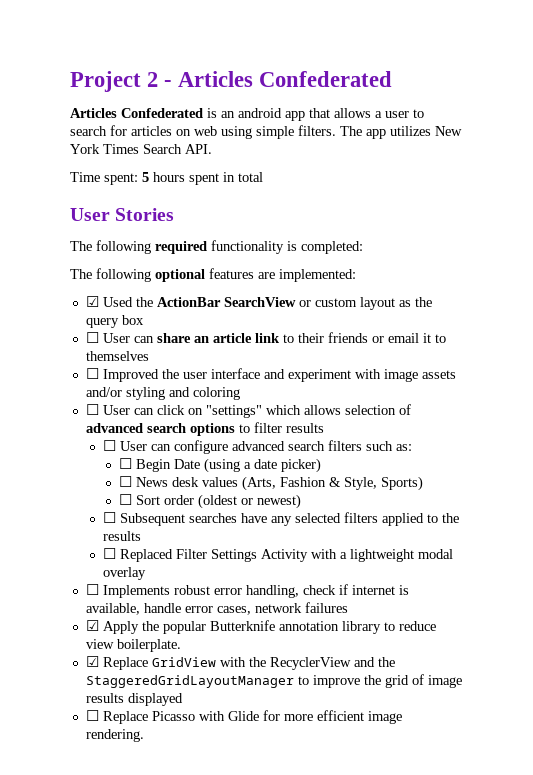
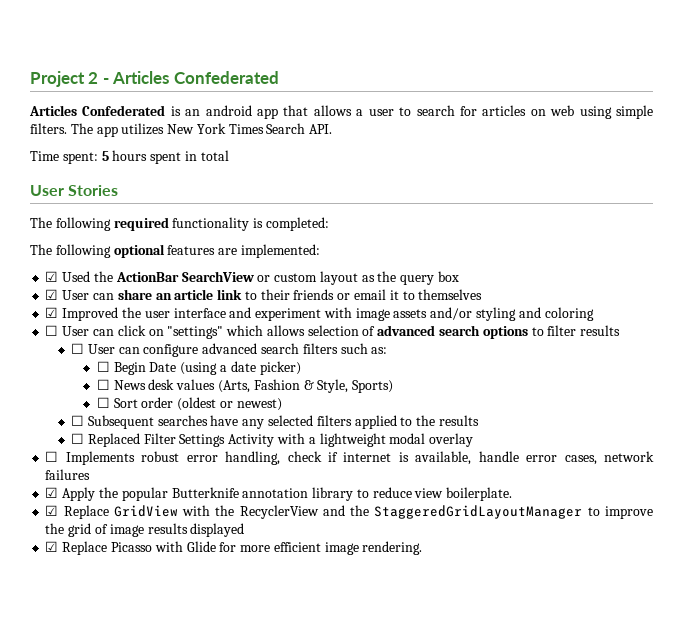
[85,332,99,343] ☐ -> [45,289,59,300] ☑
[85,368,99,379] ☐ -> [45,307,59,318] ☑
[85,710,99,721] ☐ -> [45,541,59,552] ☑

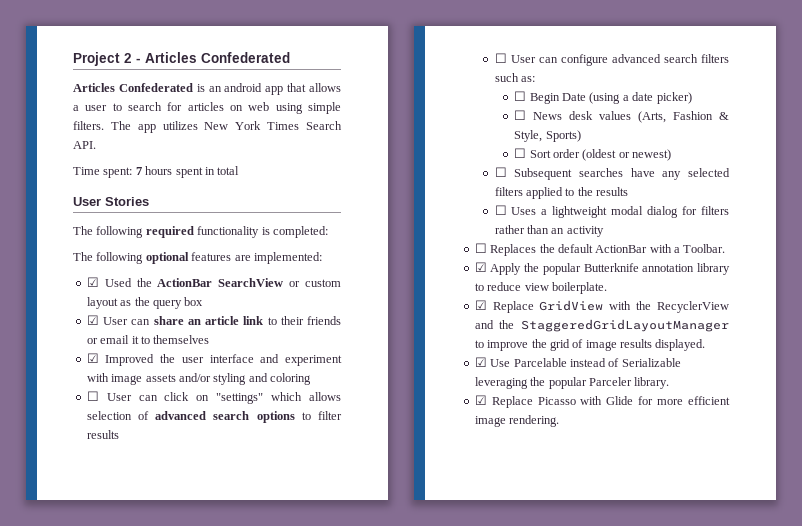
[101,151,109,161] 5 -> [135,167,142,175] 7
[87,433,474,447] [45,451,654,465] [45,469,91,480] Replaced Filter Settings Activity with a lightweight modal overlay // ☐ Implements robust error handling, check if internet is available, handle error cases, network failures -> [511,206,729,218] [494,225,604,237] [474,243,726,256] Uses a lightweight modal dialog for filters rather than an activity // ☐ Replaces the default ActionBar with a Toolbar.
[190,523,245,537] displayed -> [655,339,706,351] [474,357,681,367] [474,377,670,389] displayed. // ☑ Use Parcelable instead of Serializable leveraging the popular Parceler library.

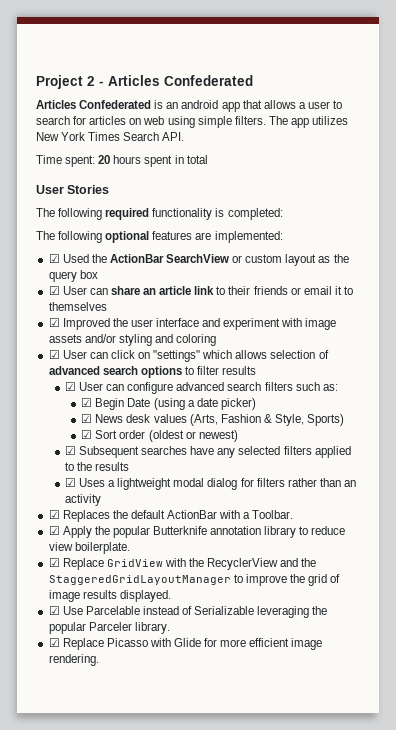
[135,167,142,175] 7 -> [98,155,111,164] 20
[86,391,99,401] ☐ -> [48,350,60,359] ☑
[494,53,507,63] ☐ -> [64,382,76,391] ☑
[514,91,527,101] ☐ -> [81,398,93,407] ☑
[514,110,527,120] ☐ -> [81,414,93,423] ☑
[514,148,527,158] ☐ -> [81,430,93,439] ☑
[494,167,507,177] ☐ -> [64,446,76,455] ☑
[494,205,507,215] ☐ -> [64,478,76,487] ☑
[474,243,487,253] ☐ -> [48,510,60,519] ☑

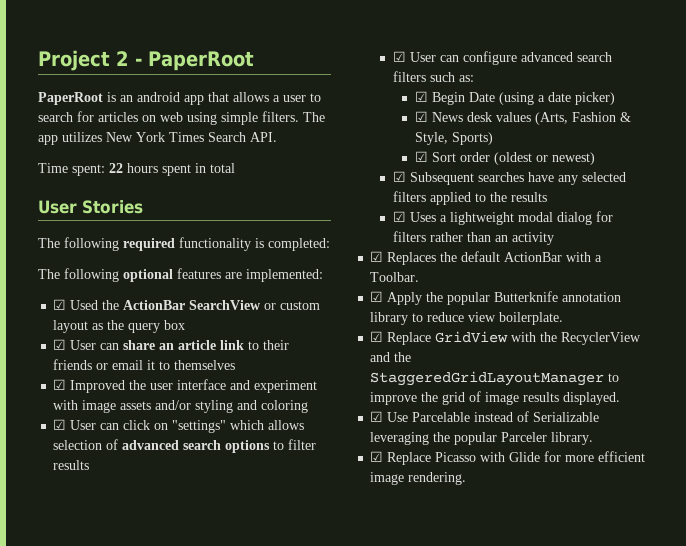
[108,75,253,86] [36,100,152,109] Articles Confederated // Articles Confederated -> [148,51,254,71] [38,92,103,105] PaperRoot // PaperRoot
[98,155,111,164] 20 -> [109,163,123,173] 22

